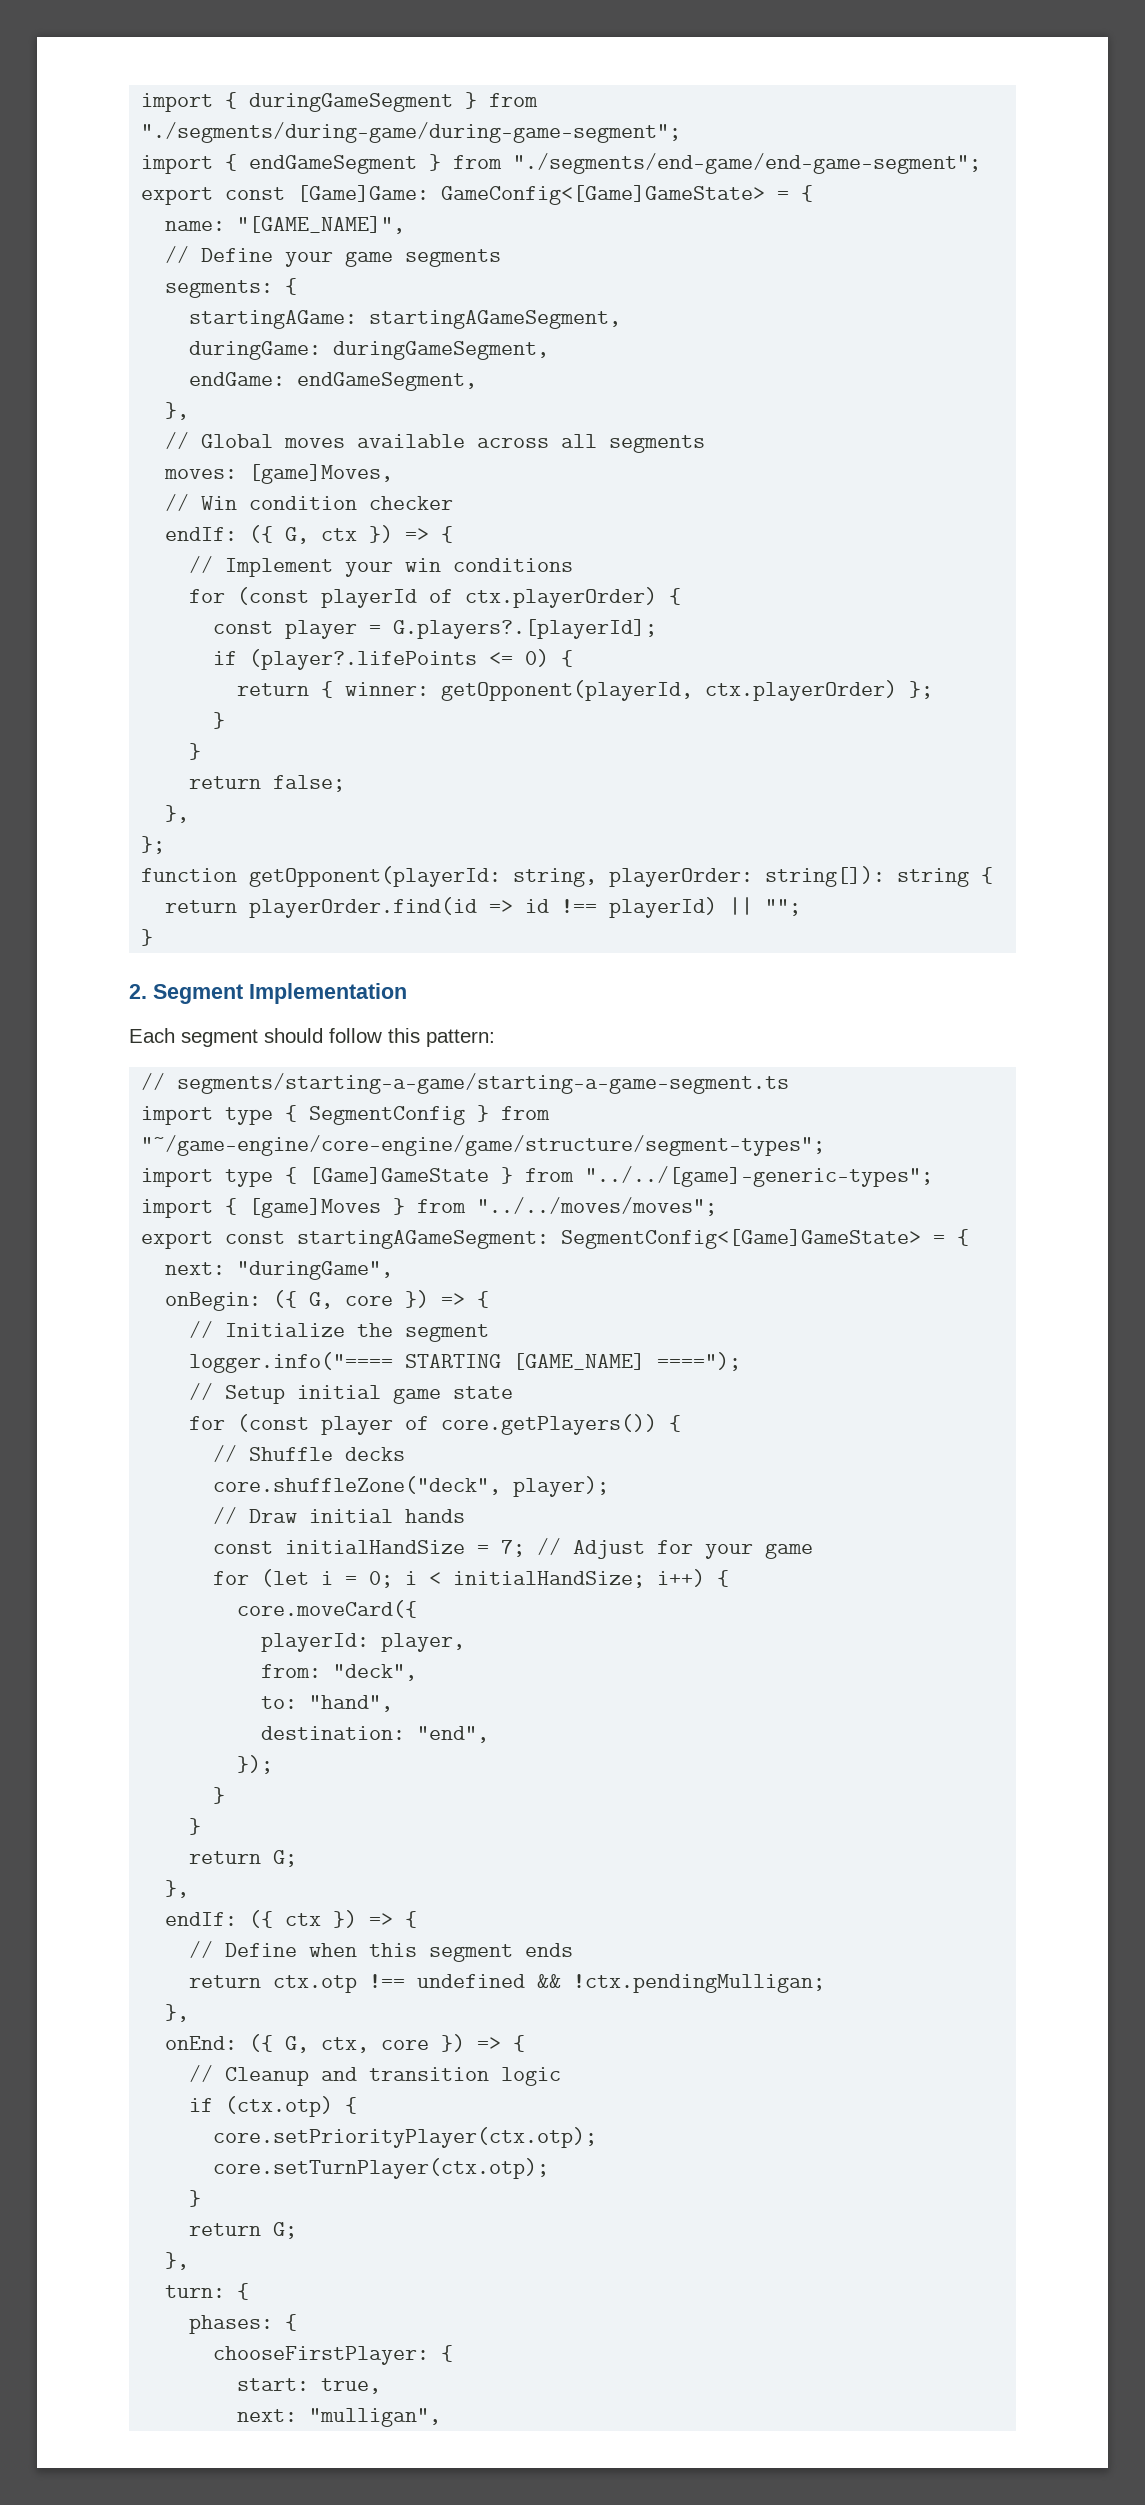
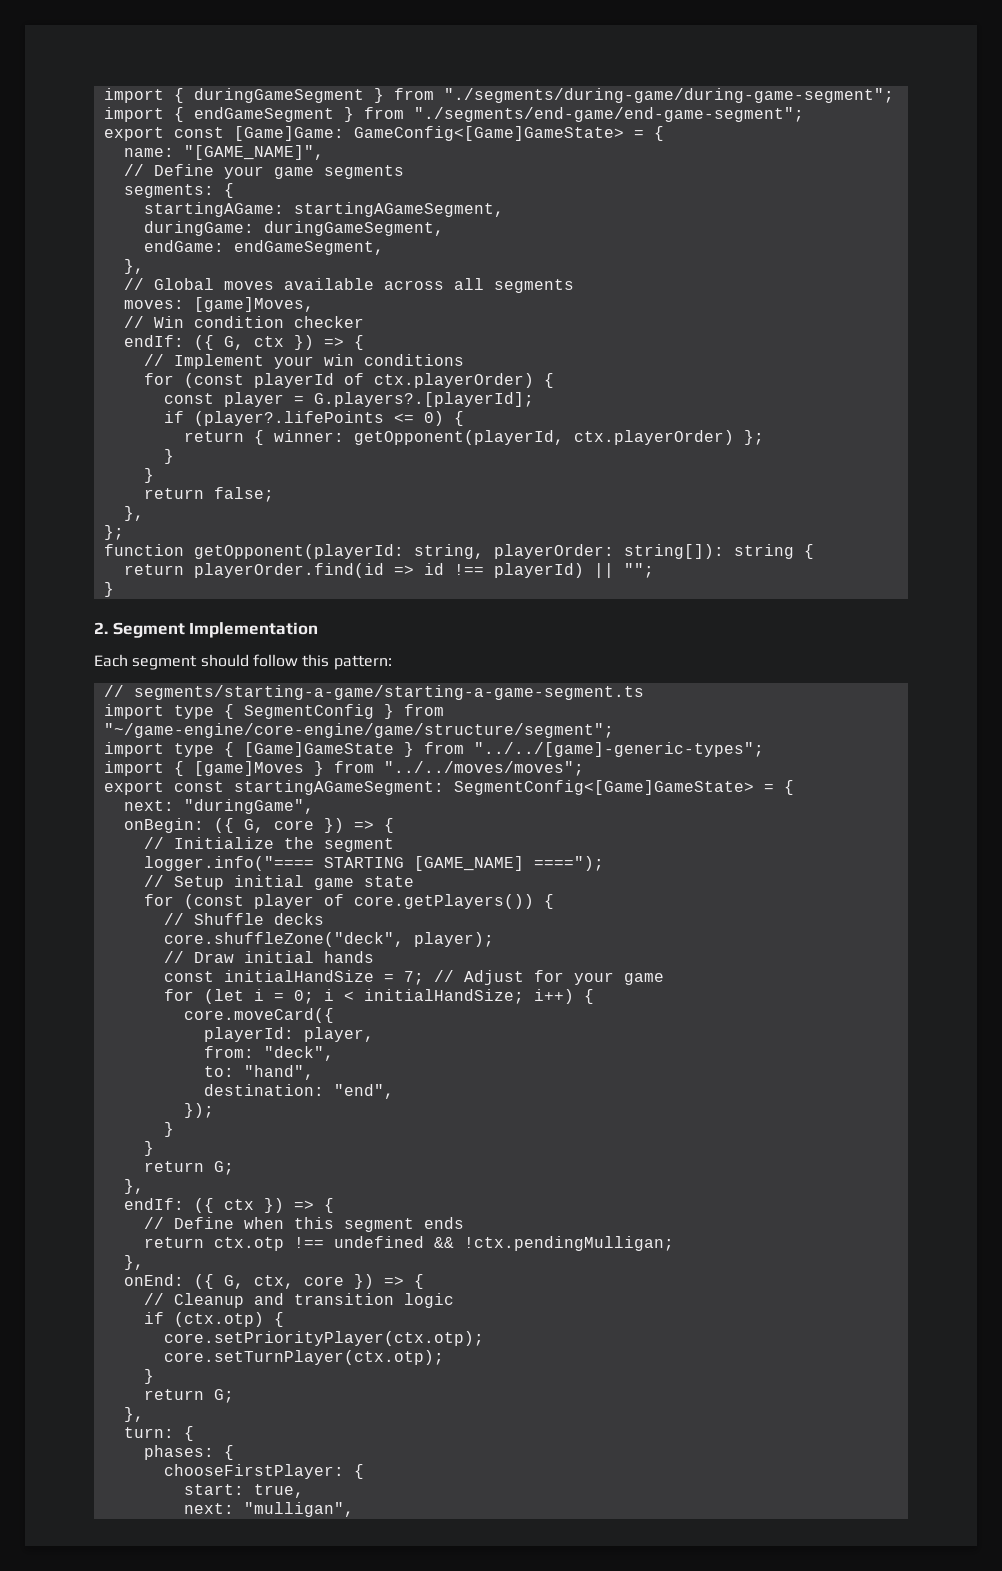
[141,1135,826,1156] "~/game-engine/core-engine/game/structure/segment-types"; -> [103,723,614,738] "~/game-engine/core-engine/game/structure/segment";

